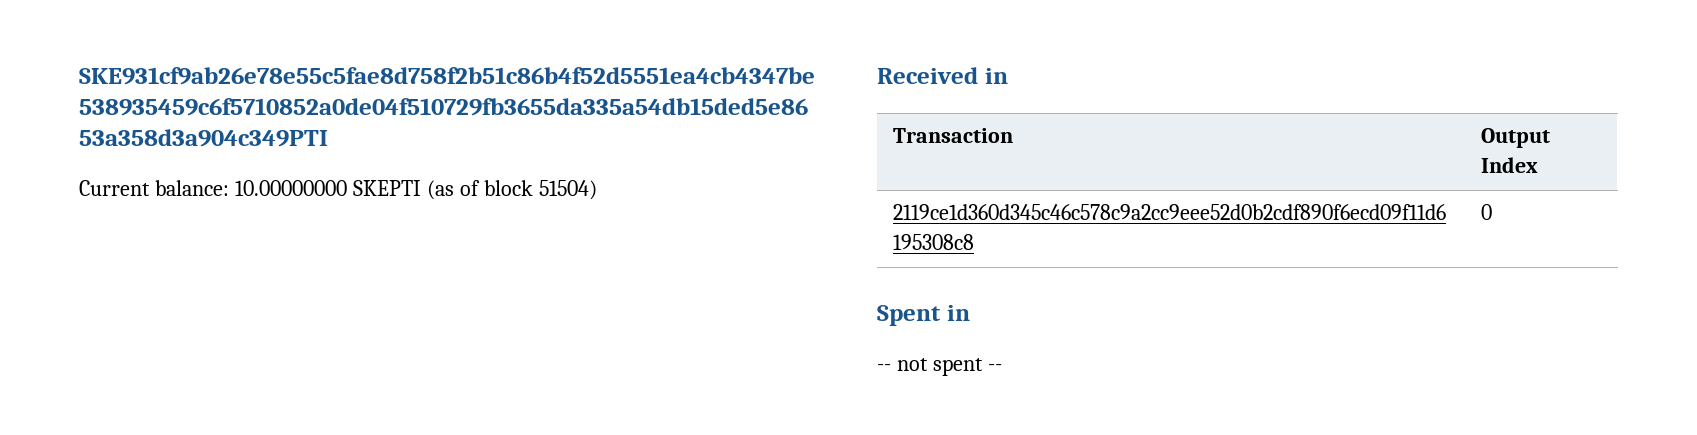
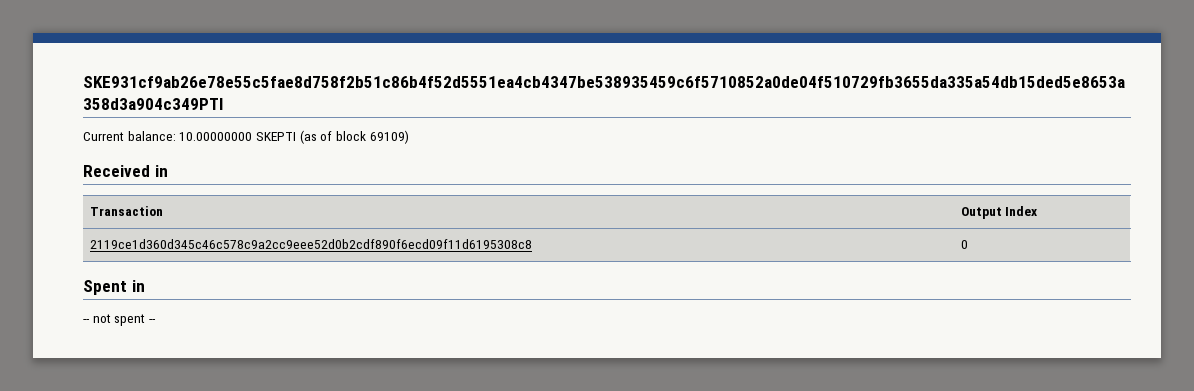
[538,180,597,200] 51504) -> [369,130,409,144] 69109)

